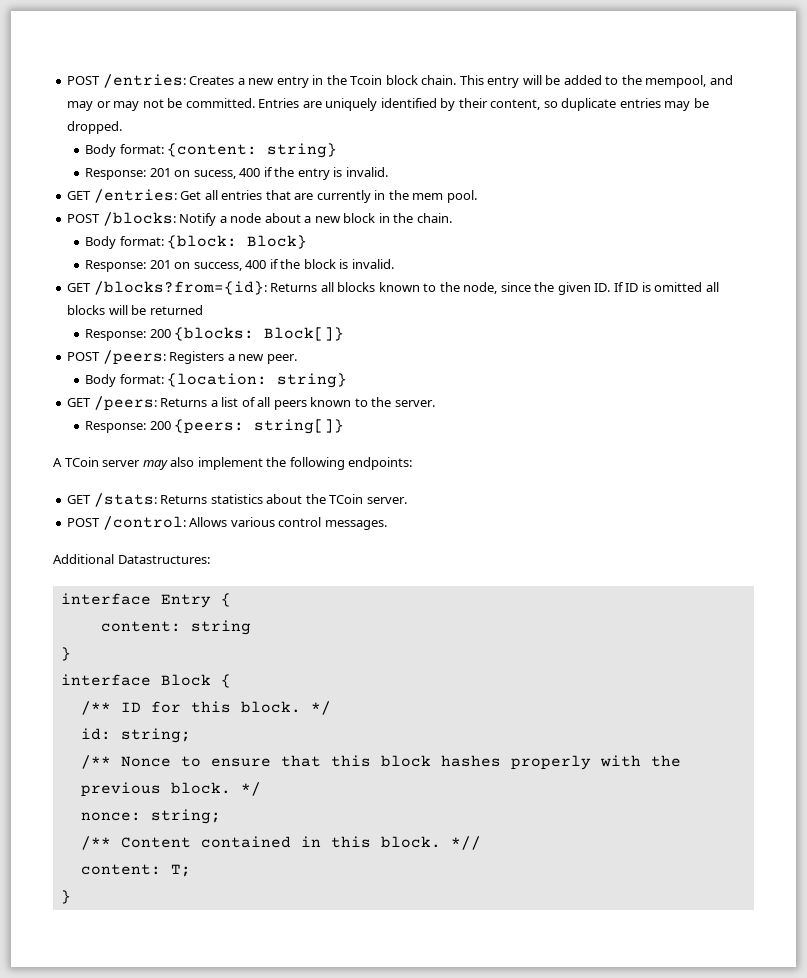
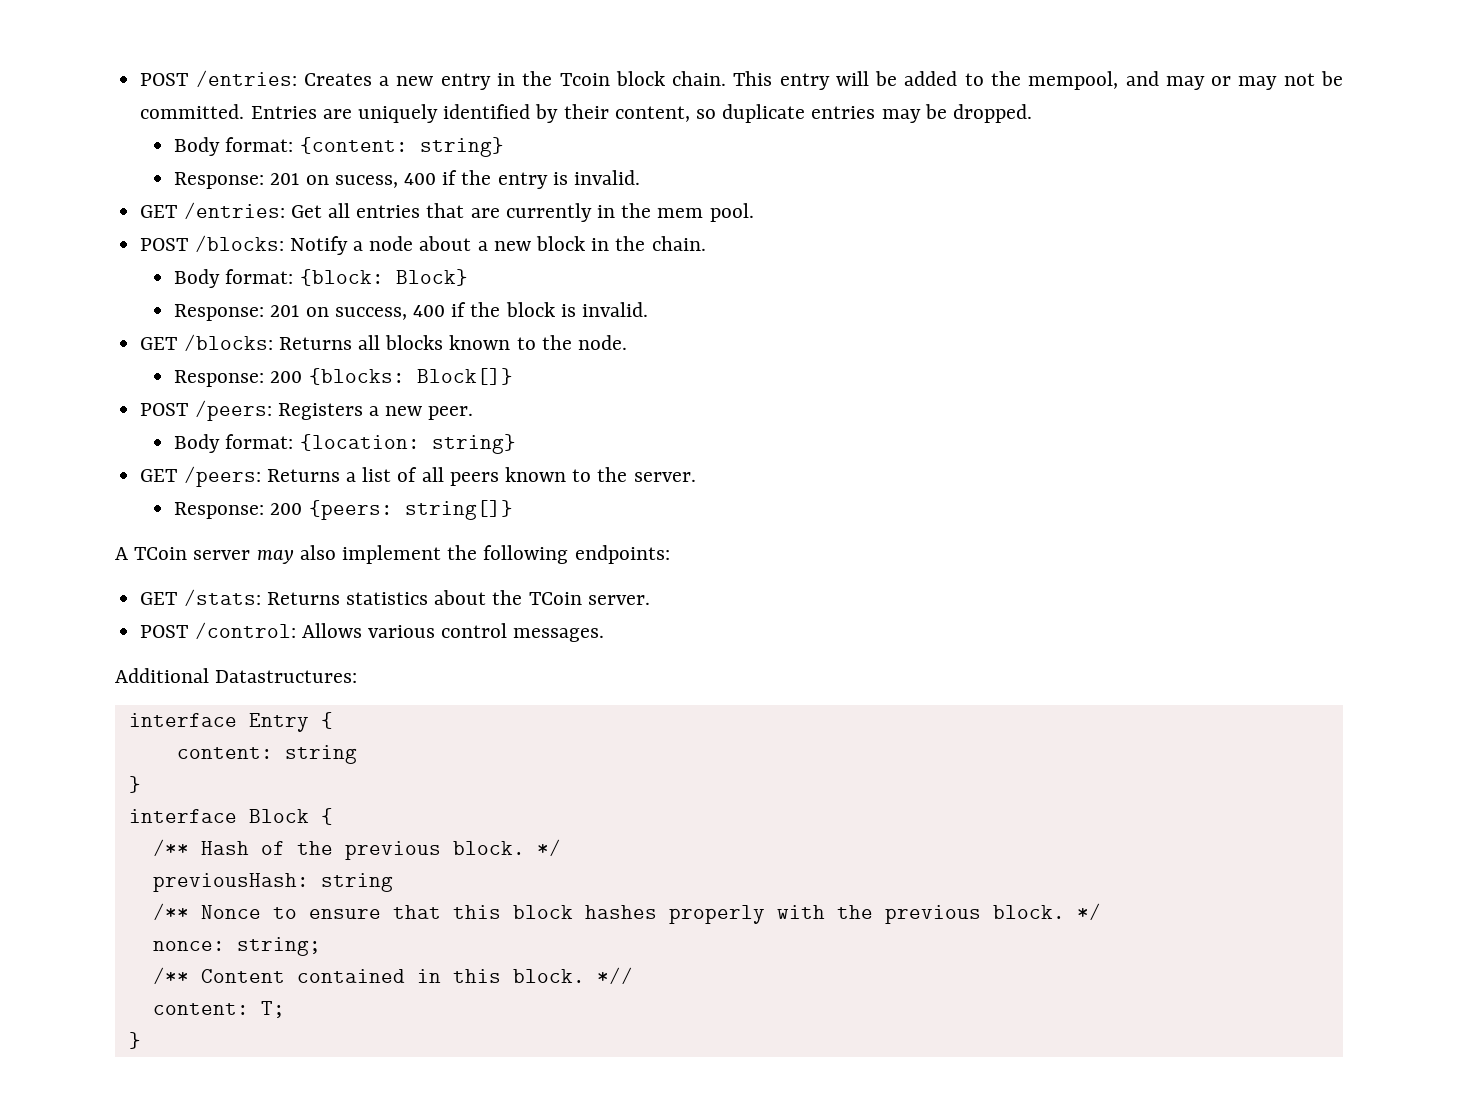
[93,281,267,295] /blocks?from={id}: -> [183,334,273,351] /blocks:
[463,282,719,295] [67,305,203,315] node, since the given ID. If ID is omitted all blocks will be returned -> [577,335,627,350] node.
[120,701,331,715] [80,728,191,743] ID for this block. */ // id: string; -> [200,839,561,860] [152,873,393,892] Hash of the previous block. */ // previousHash: string

